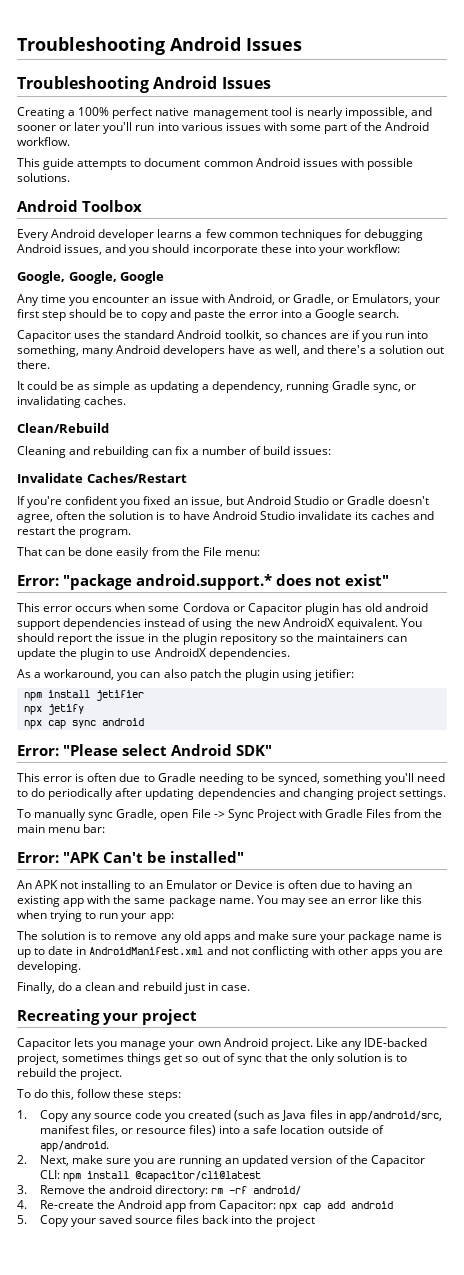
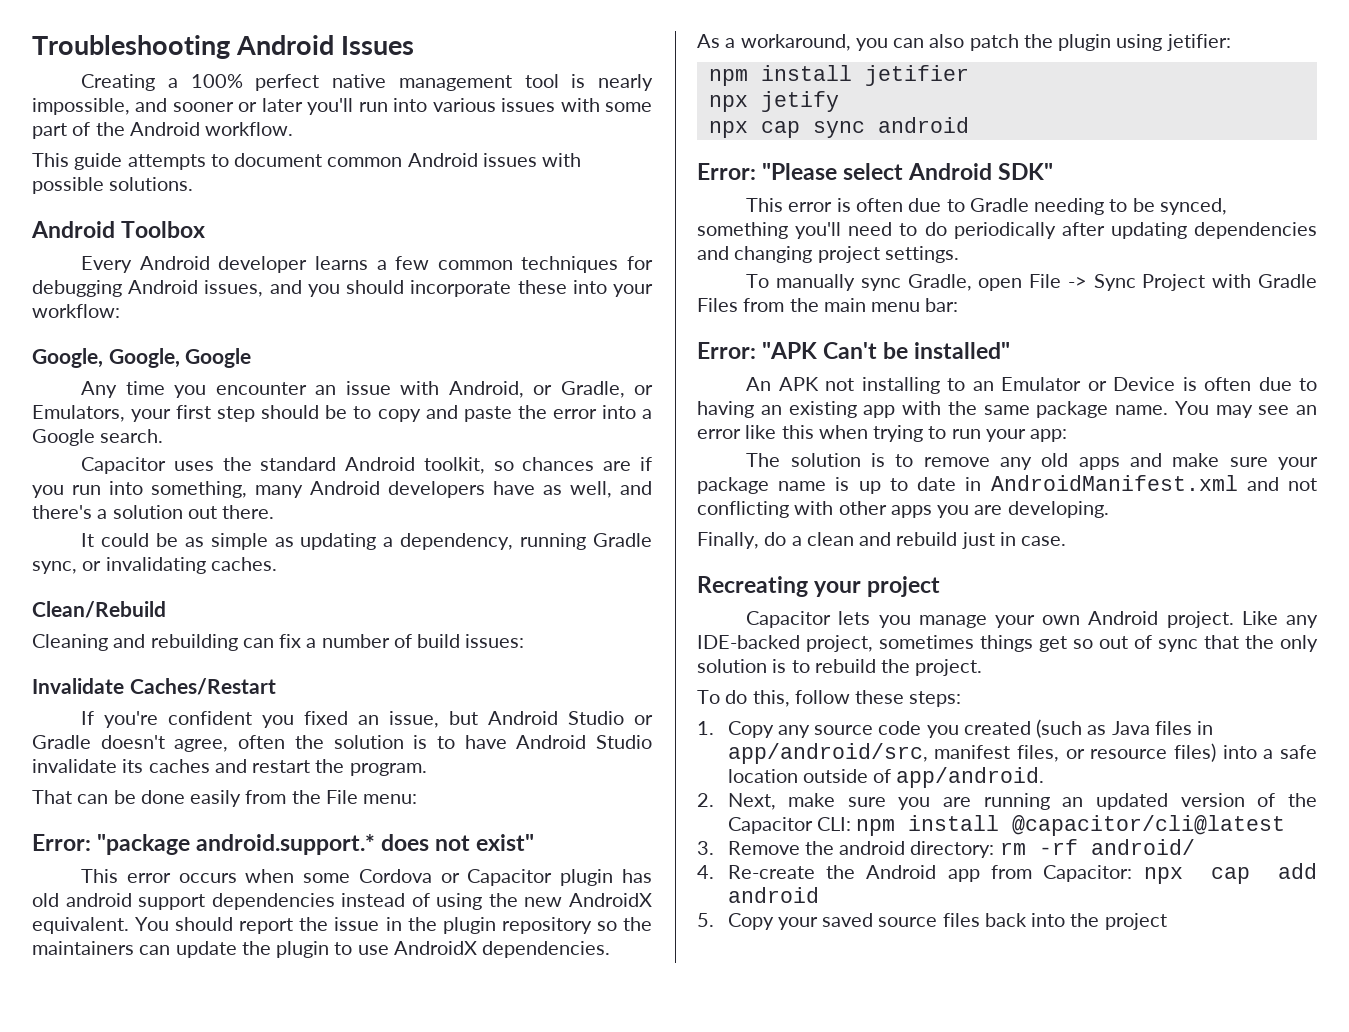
[17,37,302,55] [17,76,271,93] Troubleshooting Android Issues // Troubleshooting Android Issues -> [32,35,415,59] Troubleshooting Android Issues

